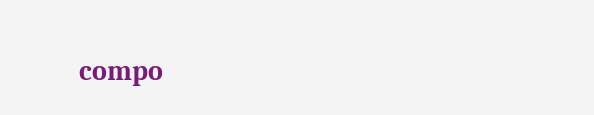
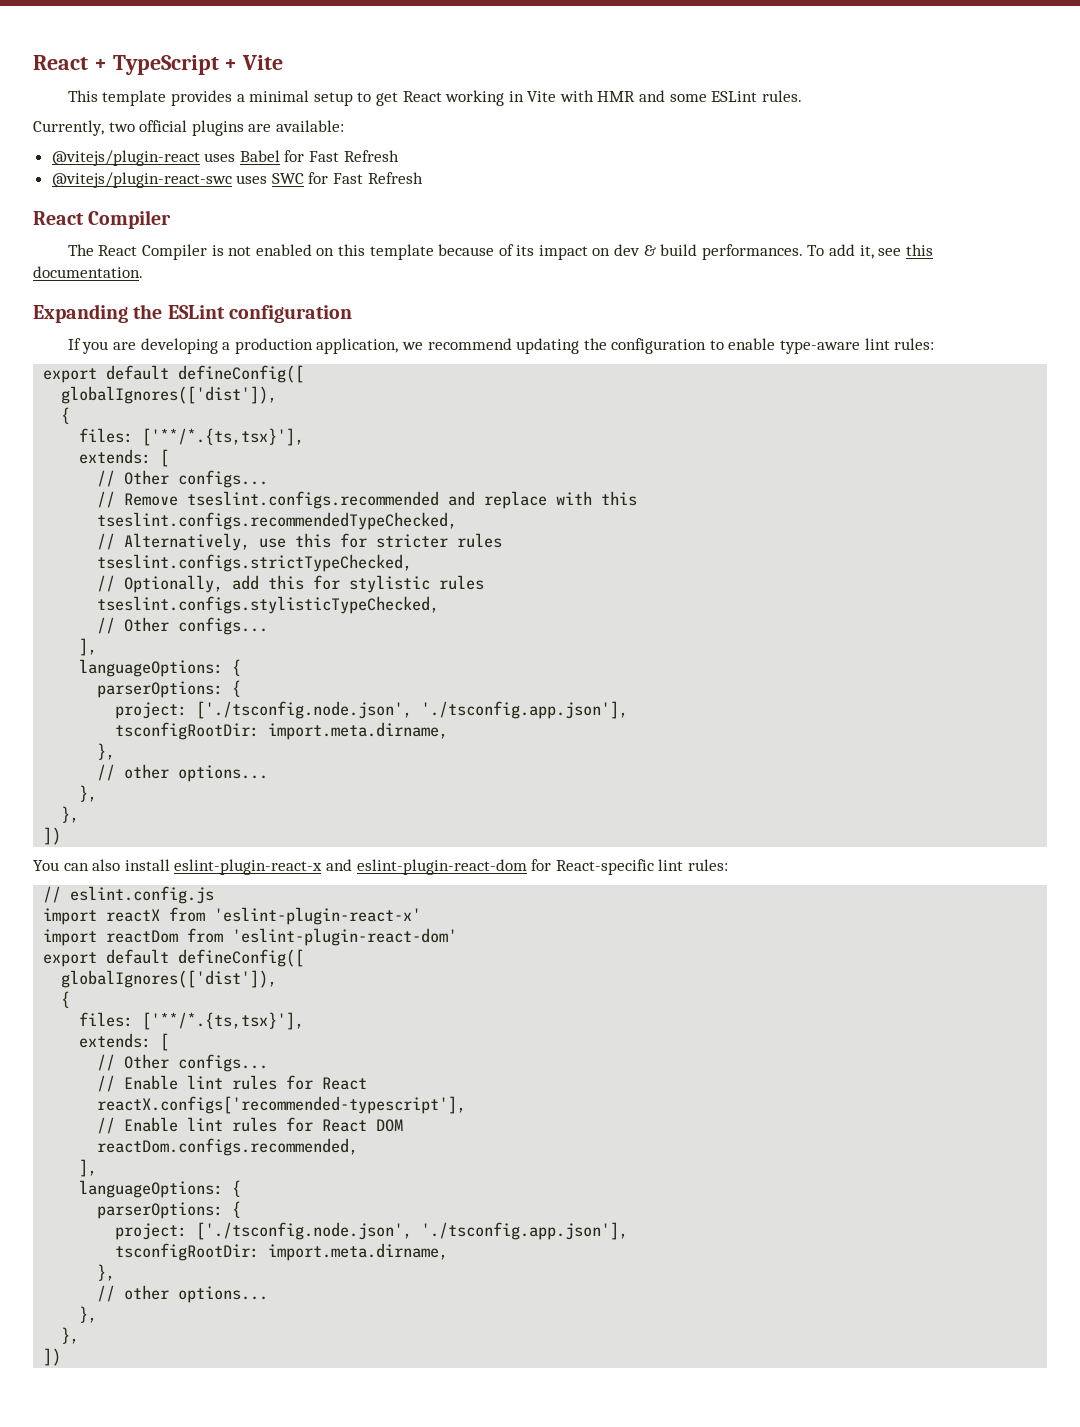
[79,66,163,86] compo -> [33,55,284,75] [67,90,802,106] [33,120,344,136] [51,150,399,166] [51,172,423,188] [33,210,172,229] [67,244,933,260] [33,266,143,278] [33,304,353,323] [67,338,935,354] [43,365,305,383] [61,386,278,404] [61,407,71,424] [79,428,305,446] [79,449,170,467] [97,470,269,488] [97,491,638,509] [97,512,458,530] [97,533,503,551] [97,554,413,572] [97,575,485,593] [97,596,440,614] [97,617,269,635] [79,638,98,656] [79,659,242,677] [97,680,242,698] [115,701,629,719] [115,722,449,740] [97,743,116,760] [97,764,269,782] [79,785,98,802] [61,806,80,823] [43,827,62,845] [33,859,728,875] [43,886,215,904] [43,907,422,925] [43,928,458,946] [43,949,305,967] [61,970,278,988] [61,991,71,1008] [79,1012,305,1030] [79,1033,170,1051] [97,1054,269,1072] [97,1075,368,1092] [97,1096,467,1114] [97,1117,404,1134] [97,1138,359,1156] [79,1159,98,1177] [79,1180,242,1198] [97,1201,242,1219] [115,1222,629,1240] [115,1243,449,1261] [97,1264,116,1281] [97,1285,269,1303] [79,1306,98,1323] [61,1327,80,1344] [43,1348,62,1366] React + TypeScript + Vite // This template provides a minimal setup to get React working in Vite with HMR and some ESLint rules. // Currently, two official plugins are available: // @vitejs/plugin-react uses Babel for Fast Refresh // @vitejs/plugin-react-swc uses SWC for Fast Refresh // React Compiler // The React Compiler is not enabled on this template because of its impact on dev & build performances. To add it, see this documentation. // Expanding the ESLint configuration // If you are developing a production application, we recommend updating the configuration to enable type-aware lint rules: // export default defineConfig([ // globalIgnores(['dist']), // { // files: ['**/*.{ts,tsx}'], // extends: [ // // Other configs... // // Remove tseslint.configs.recommended and replace with this // tseslint.configs.recommendedTypeChecked, // // Alternatively, use this for stricter rules // tseslint.configs.strictTypeChecked, // // Optionally, add this for stylistic rules // tseslint.configs.stylisticTypeChecked, // // Other configs... // ], // languageOptions: { // parserOptions: { // project: ['./tsconfig.node.json', './tsconfig.app.json'], // tsconfigRootDir: import.meta.dirname, // }, // // other options... // }, // }, // ]) // You can also install eslint-plugin-react-x and eslint-plugin-react-dom for React-specific lint rules: // // eslint.config.js // import reactX from 'eslint-plugin-react-x' // import reactDom from 'eslint-plugin-react-dom' // export default defineConfig([ // globalIgnores(['dist']), // { // files: ['**/*.{ts,tsx}'], // extends: [ // // Other configs... // // Enable lint rules for React // reactX.configs['recommended-typescript'], // // Enable lint rules for React DOM // reactDom.configs.recommended, // ], // languageOptions: { // parserOptions: { // project: ['./tsconfig.node.json', './tsconfig.app.json'], // tsconfigRootDir: import.meta.dirname, // }, // // other options... // }, // }, // ])

